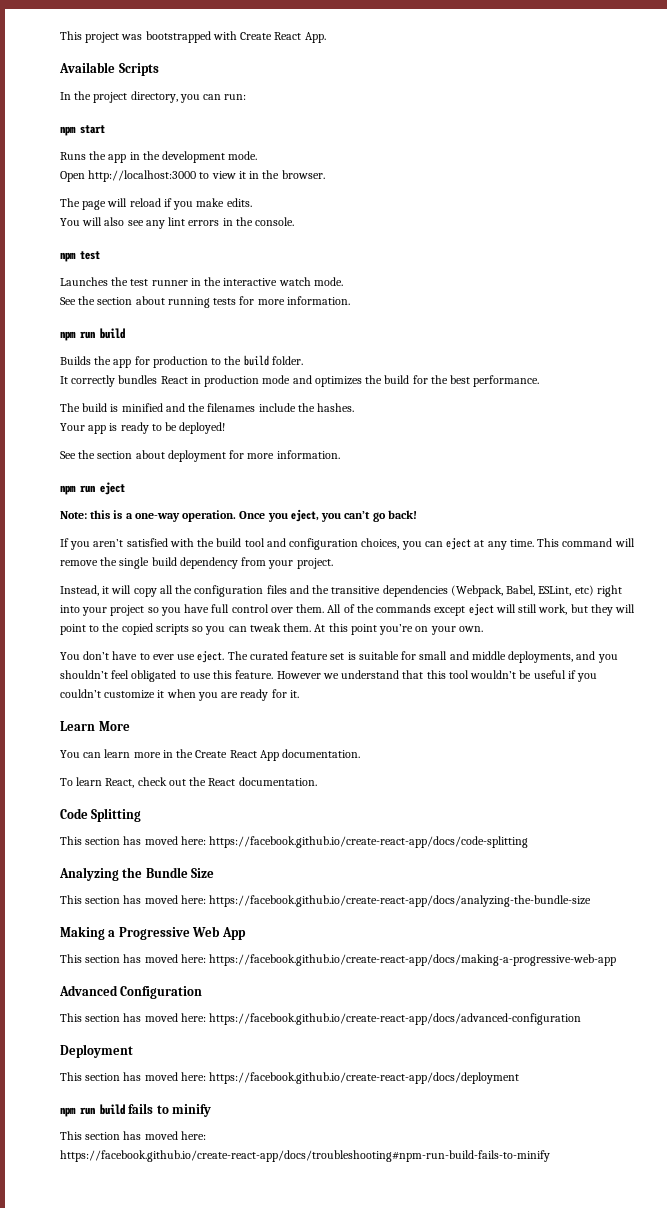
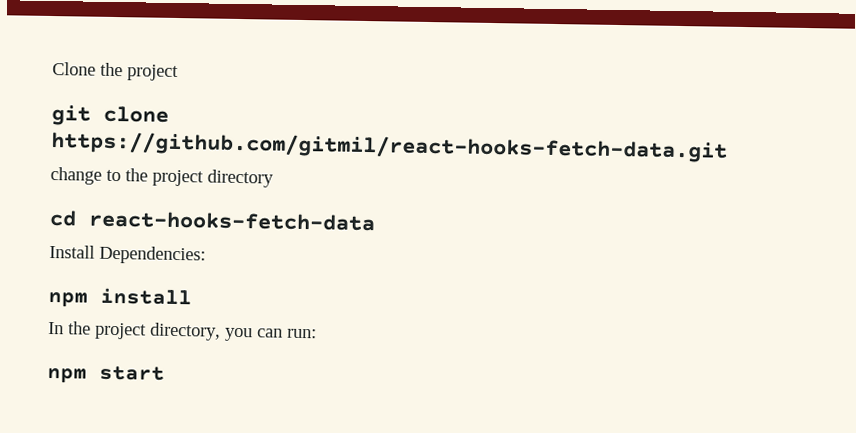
[60,31,326,43] [59,62,159,76] This project was bootstrapped with Create React App. // Available Scripts -> [52,62,179,82] [51,105,169,126] [50,131,728,163] [50,167,274,188] [49,209,376,232] [49,244,206,265] [48,287,192,308] Clone the project // git clone https://github.com/gitmil/react-hooks-fetch-data.git // change to the project directory // cd react-hooks-fetch-data // Install Dependencies: // npm install
[60,151,258,163] [60,170,325,182] [60,198,252,210] [60,217,295,229] [60,251,100,262] [60,277,343,286] [60,296,350,308] [60,328,125,341] [60,355,303,368] [60,375,540,387] [60,403,355,412] [60,422,226,434] [60,450,340,462] [60,482,125,495] [60,509,417,522] [60,538,635,550] [60,557,333,569] [60,585,622,597] [60,604,636,616] [60,623,483,635] [60,651,618,663] [60,670,598,682] [60,689,299,701] [60,721,130,731] [60,749,361,761] [60,777,317,788] [60,808,142,822] [60,836,529,848] [59,867,215,881] [60,895,592,907] [60,926,246,940] [60,954,617,966] [59,985,203,999] [60,1013,582,1025] [60,1044,133,1058] [60,1072,520,1084] [60,1103,212,1117] [60,1131,206,1140] [60,1150,550,1162] // Runs the app in the development mode. // Open http://localhost:3000 to view it in the browser. // The page will reload if you make edits. // You will also see any lint errors in the console. // npm test // Launches the test runner in the interactive watch mode. // See the section about running tests for more information. // npm run build // Builds the app for production to the build folder. // It correctly bundles React in production mode and optimizes the build for the best performance. // The build is minified and the filenames include the hashes. // Your app is ready to be deployed! // See the section about deployment for more information. // npm run eject // Note: this is a one-way operation. Once you eject, you can’t go back! // If you aren’t satisfied with the build tool and configuration choices, you can eject at any time. This command will remove the single build dependency from your project. // Instead, it will copy all the configuration files and the transitive dependencies (Webpack, Babel, ESLint, etc) right into your project so you have full control over them. All of the commands except eject will still work, but they will point to the copied scripts so you can tweak them. At this point you’re on your own. // You don’t have to ever use eject. The curated feature set is suitable for small and middle deployments, and you shouldn’t feel obligated to use this feature. However we understand that this tool wouldn’t be useful if you couldn’t customize it when you are ready for it. // Learn More // You can learn more in the Create React App documentation. // To learn React, check out the React documentation. // Code Splitting // This section has moved here: https://facebook.github.io/create-react-app/docs/code-splitting // Analyzing the Bundle Size // This section has moved here: https://facebook.github.io/create-react-app/docs/analyzing-the-bundle-size // Making a Progressive Web App // This section has moved here: https://facebook.github.io/create-react-app/docs/making-a-progressive-web-app // Advanced Configuration // This section has moved here: https://facebook.github.io/create-react-app/docs/advanced-configuration // Deployment // This section has moved here: https://facebook.github.io/create-react-app/docs/deployment // npm run build fails to minify // This section has moved here: https://facebook.github.io/create-react-app/docs/troubleshooting#npm-run-build-fails-to-minify -> (165, 373) none

